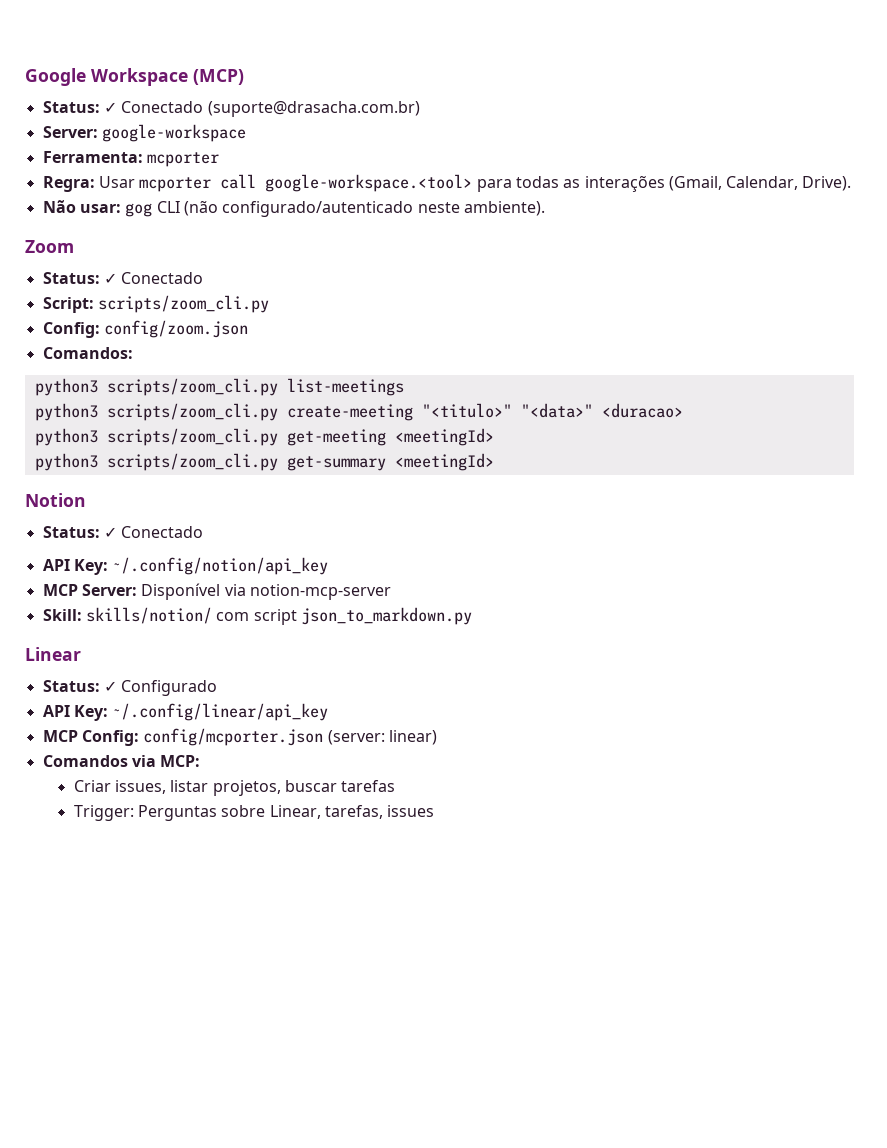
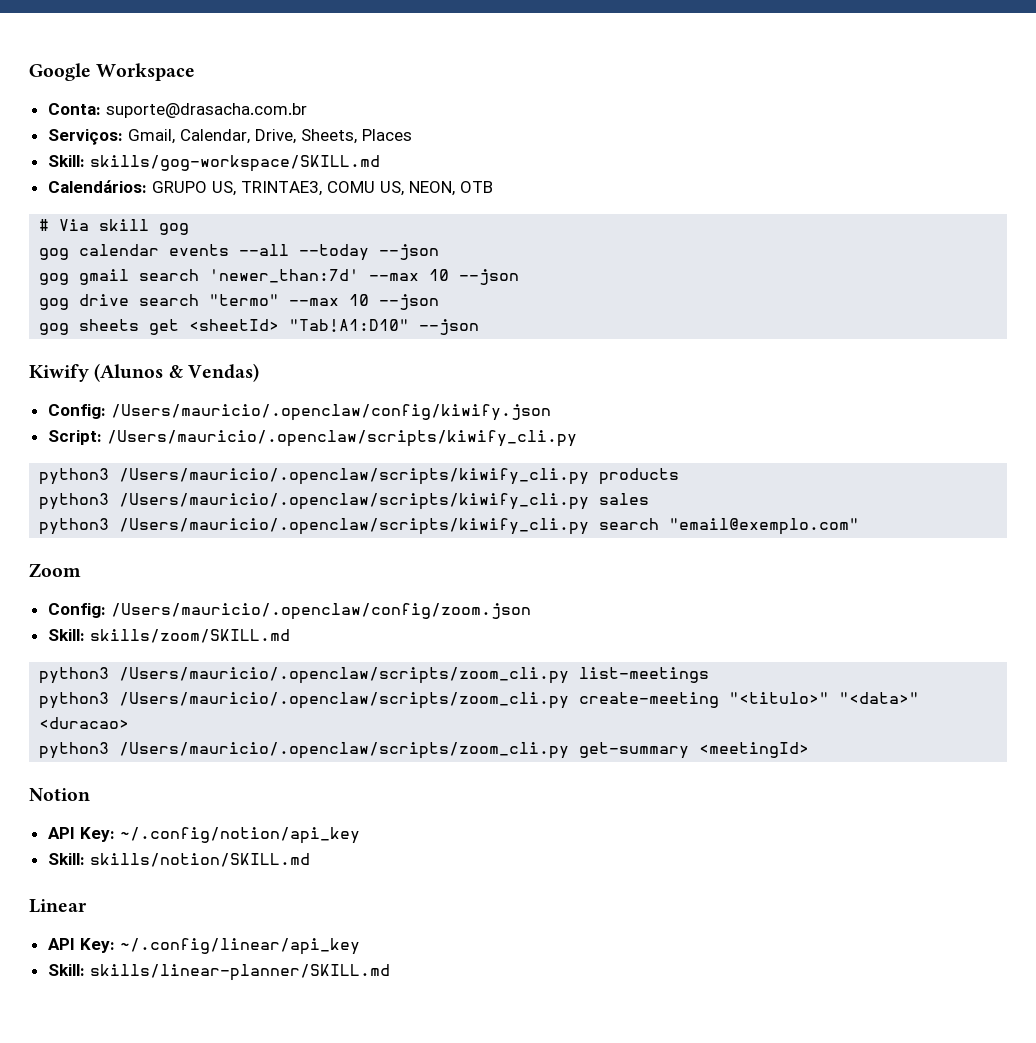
[193,69,244,85] [42,101,420,117] [42,124,246,142] [42,151,219,167] [42,174,852,192] [42,200,545,217] [25,240,74,253] [42,272,204,284] [42,295,269,313] [42,320,248,338] [42,347,133,359] [34,378,278,396] (MCP) // Status: ✓ Conectado (suporte@drasacha.com.br) // Server: google-workspace // Ferramenta: mcporter // Regra: Usar mcporter call google-workspace.<tool> para todas as interações (Gmail, Calendar, Drive). // Não usar: gog CLI (não configurado/autenticado neste ambiente). // Zoom // Status: ✓ Conectado // Script: scripts/zoom_cli.py // Config: config/zoom.json // Comandos: // python3 scripts/zoom_cli.py -> [47,103,307,118] [47,129,412,145] [47,155,380,172] [47,180,493,196] [39,219,190,235] [39,244,440,261] [39,269,520,285] [39,294,440,310] [39,319,480,335] [29,363,259,382] [47,404,551,421] [47,430,577,447] [39,468,680,485] [39,493,650,510] [39,518,860,535] [29,563,81,577] [47,603,531,620] [47,629,290,643] [39,667,570,684] // Conta: suporte@drasacha.com.br // Serviços: Gmail, Calendar, Drive, Sheets, Places // Skill: skills/gog-workspace/SKILL.md // Calendários: GRUPO US, TRINTAE3, COMU US, NEON, OTB // # Via skill gog // gog calendar events --all --today --json // gog gmail search 'newer_than:7d' --max 10 --json // gog drive search "termo" --max 10 --json // gog sheets get <sheetId> "Tab!A1:D10" --json // Kiwify (Alunos & Vendas) // Config: /Users/mauricio/.openclaw/config/kiwify.json // Script: /Users/mauricio/.openclaw/scripts/kiwify_cli.py // python3 /Users/mauricio/.openclaw/scripts/kiwify_cli.py products // python3 /Users/mauricio/.openclaw/scripts/kiwify_cli.py sales // python3 /Users/mauricio/.openclaw/scripts/kiwify_cli.py search "email@exemplo.com" // Zoom // Config: /Users/mauricio/.openclaw/config/zoom.json // Skill: skills/zoom/SKILL.md // python3 /Users/mauricio/.openclaw/scripts/zoom_cli.py
[106,403,278,421] scripts/zoom_cli.py -> [119,692,570,709] /Users/mauricio/.openclaw/scripts/zoom_cli.py
[106,428,494,446] [34,453,278,471] scripts/zoom_cli.py get-meeting <meetingId> // python3 scripts/zoom_cli.py -> [119,742,570,759] /Users/mauricio/.openclaw/scripts/zoom_cli.py
[42,526,204,538] // Status: ✓ Conectado -> (90, 794) none
[42,583,391,600] [42,607,472,625] [25,647,81,661] [42,680,218,696] [42,703,329,721] [42,728,437,746] [42,755,201,767] [73,780,396,796] [73,805,435,821] MCP Server: Disponível via notion-mcp-server // Skill: skills/notion/ com script json_to_markdown.py // Linear // Status: ✓ Configurado // API Key: ~/.config/linear/api_key // MCP Config: config/mcporter.json (server: linear) // Comandos via MCP: // Criar issues, listar projetos, buscar tarefas // Trigger: Perguntas sobre Linear, tarefas, issues -> [47,853,310,867] [29,899,87,913] [47,938,360,955] [47,964,390,981] Skill: skills/notion/SKILL.md // Linear // API Key: ~/.config/linear/api_key // Skill: skills/linear-planner/SKILL.md

